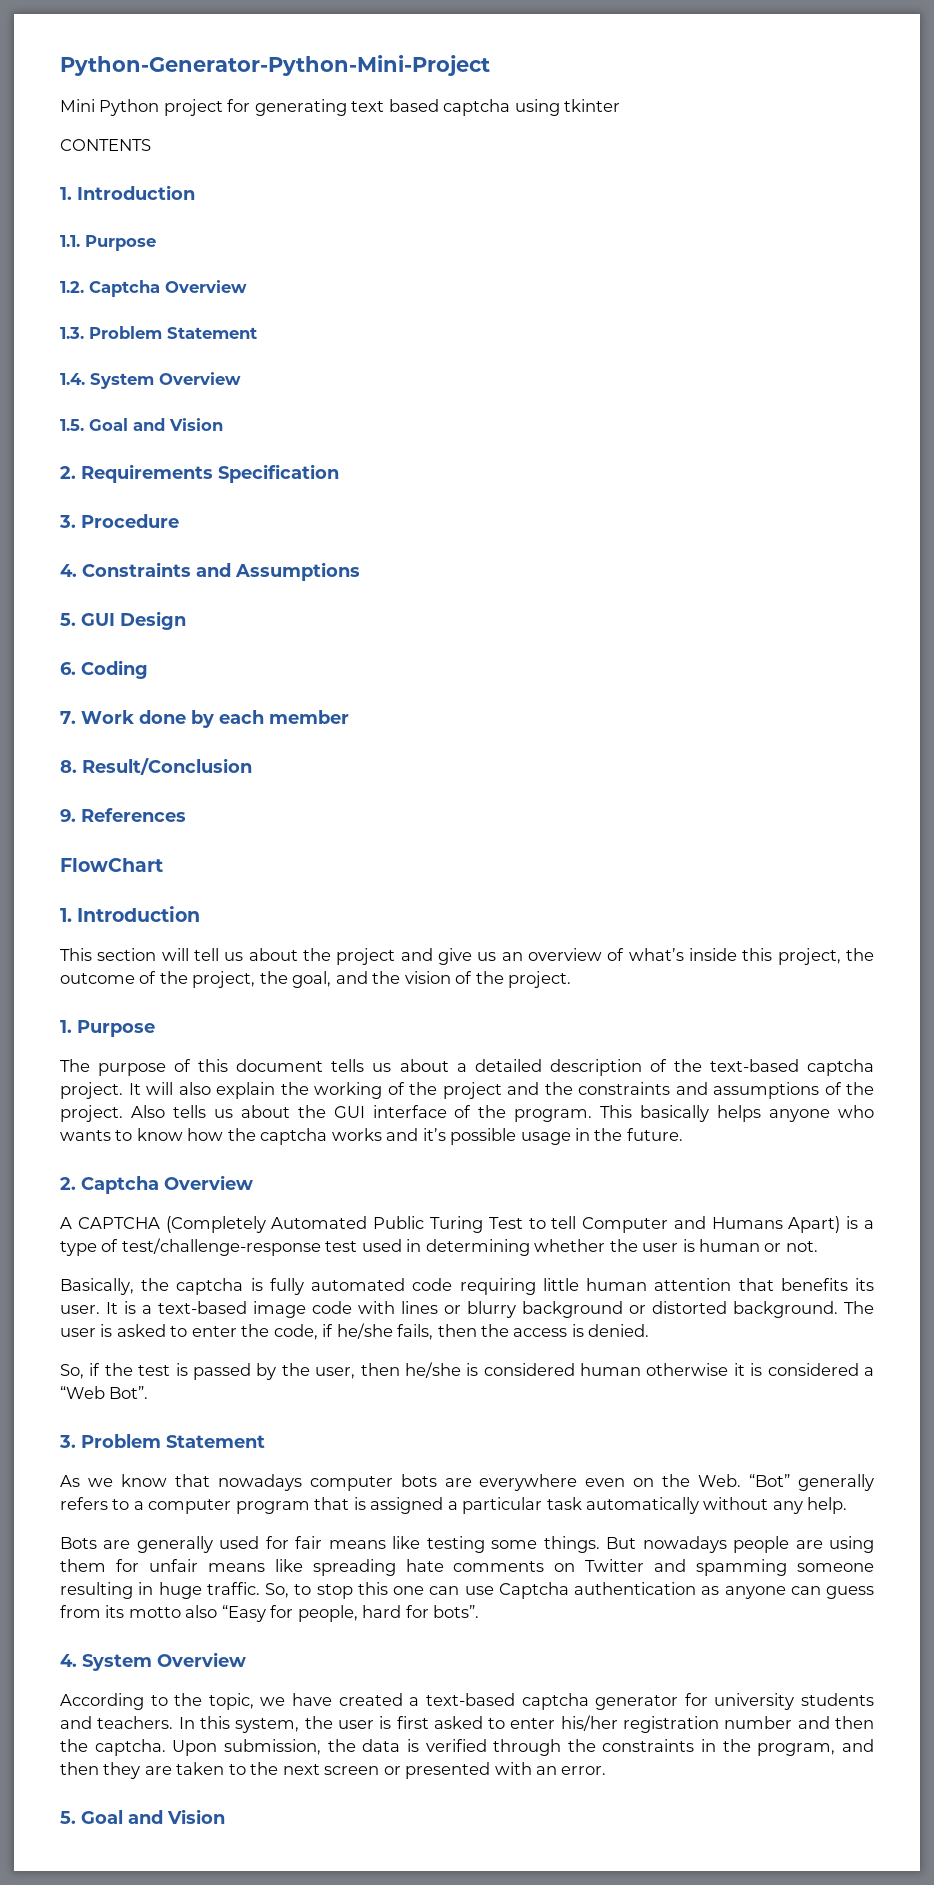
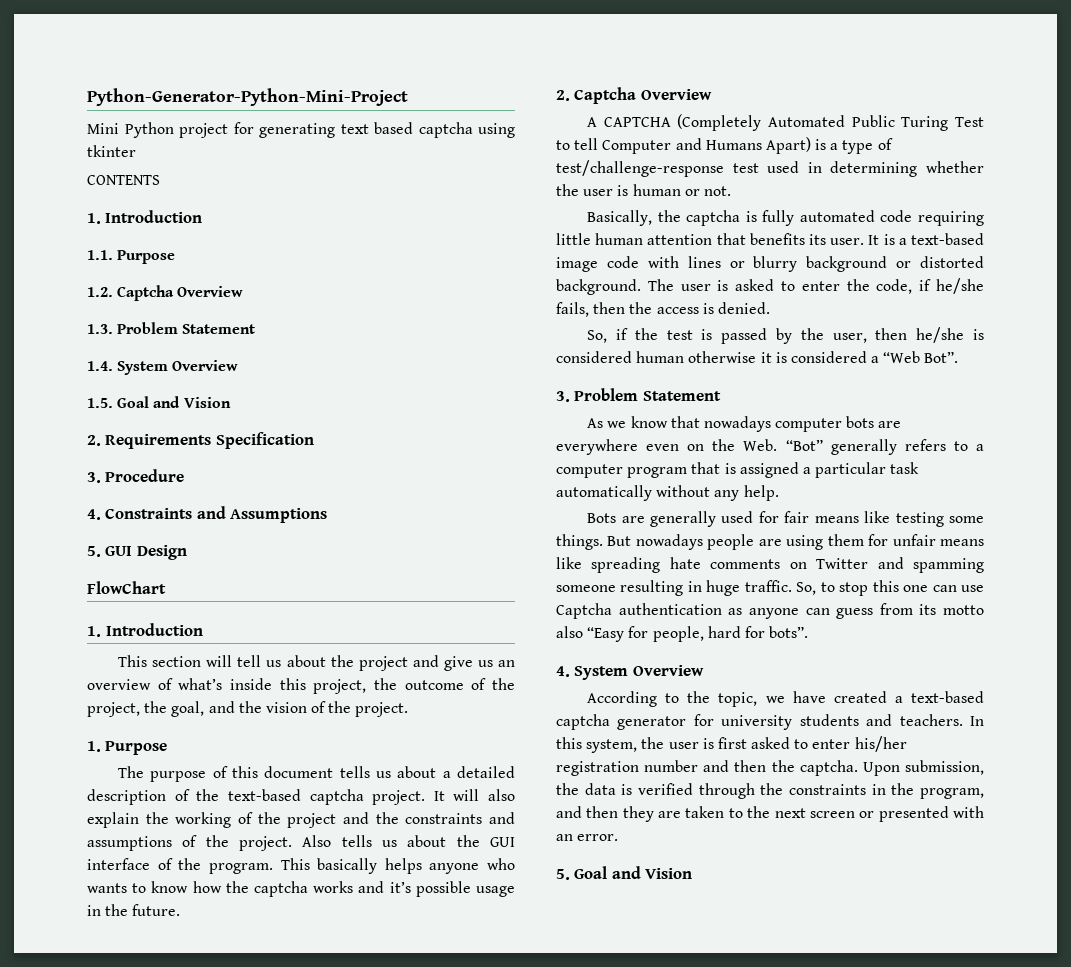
[60,660,148,679] [60,710,349,728] [60,758,252,775] [60,808,186,822] // 6. Coding // 7. Work done by each member // 8. Result/Conclusion // 9. References -> (187, 552) none

